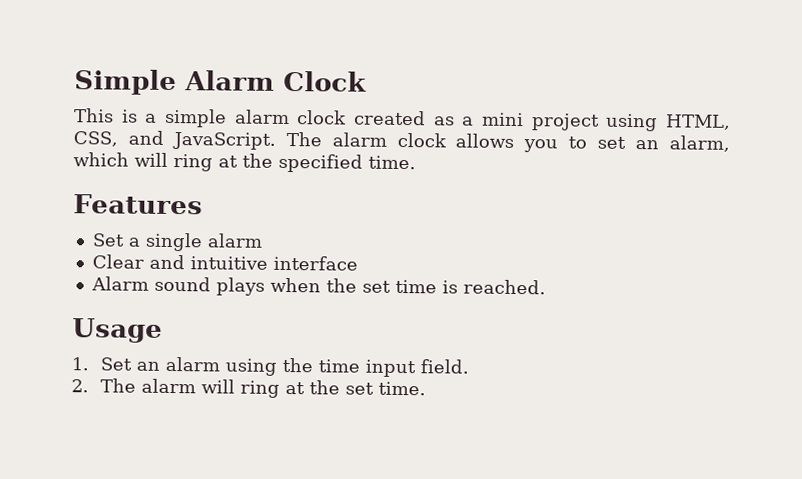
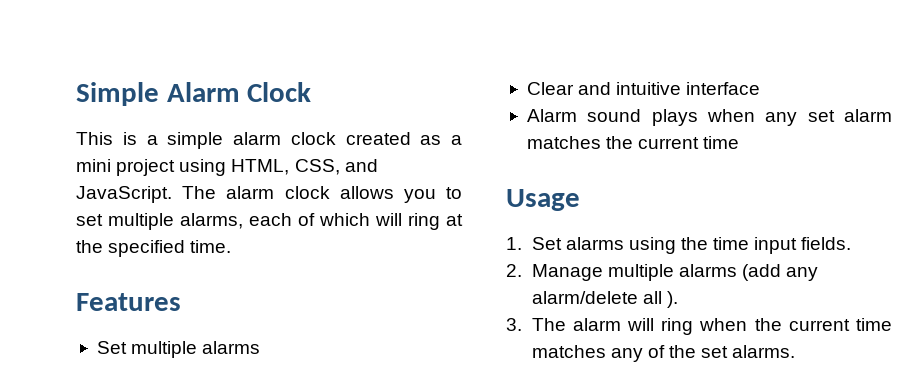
[635,135,730,152] an alarm, -> [108,213,315,230] multiple alarms, each of
[127,232,263,252] a single alarm -> [131,341,261,358] multiple alarms
[325,278,546,295] the set time is reached. -> [765,109,892,126] [526,136,740,149] any set alarm matches the current time
[135,356,220,372] an alarm -> [565,237,624,250] alarms
[419,359,469,374] [71,378,426,398] field. // 2. The alarm will ring at the set time. -> [801,237,852,250] [506,264,819,281] [531,291,678,308] [506,318,892,335] [531,345,796,362] fields. // 2. Manage multiple alarms (add any alarm/delete all ). // 3. The alarm will ring when the current time matches any of the set alarms.

